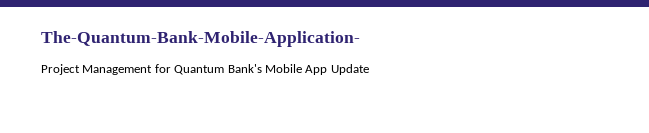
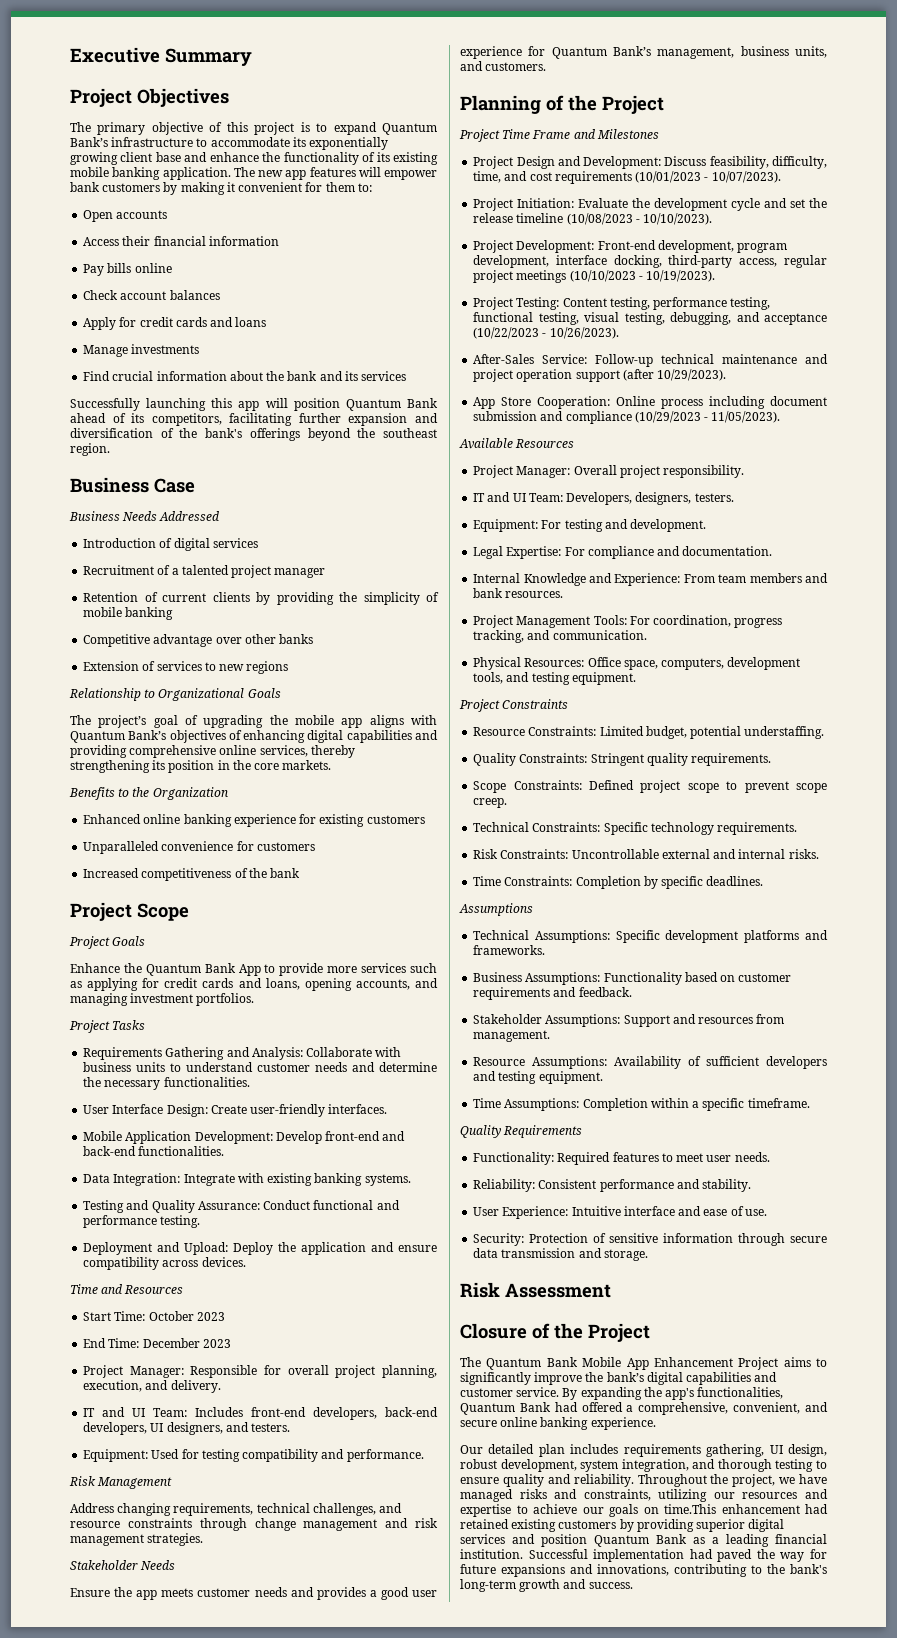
[41,31,360,47] [41,64,369,75] The-Quantum-Bank-Mobile-Application- // Project Management for Quantum Bank's Mobile App Update -> [70,47,252,66] [70,88,229,107] [70,122,437,135] [70,137,389,150] [70,152,438,165] [70,167,437,180] [70,182,372,195] [83,210,168,222] [83,236,279,246] [83,263,172,276] [83,290,220,300] [83,317,267,330] [83,344,200,357] [83,371,407,381] [70,398,438,411] [70,413,438,426] [70,428,437,441] [70,443,110,456] [70,477,195,493] [69,511,220,521] [83,538,258,551] [83,565,326,578] [83,592,439,605] [83,607,174,620] [83,634,314,647] [83,661,289,674] [69,688,281,701] [70,715,437,728] [70,730,438,743] [70,745,355,758] [70,760,332,773] [69,787,228,800] [83,814,425,827] [83,841,315,854] [83,868,301,881] [70,902,189,921] [69,936,146,949] [70,963,438,976] [70,978,438,991] [70,993,255,1006] [69,1020,146,1033] [83,1047,402,1060] [83,1062,437,1072] [83,1077,250,1090] [83,1104,388,1117] [83,1131,406,1144] [83,1146,225,1156] [83,1173,411,1186] [83,1200,400,1213] [83,1215,201,1228] [83,1242,437,1255] [83,1257,246,1270] [70,1284,184,1294] [83,1311,225,1321] [83,1338,231,1348] [83,1365,437,1378] [83,1380,221,1393] [83,1407,438,1420] [83,1422,291,1435] [83,1449,424,1462] [69,1476,173,1489] [70,1503,403,1516] [70,1518,438,1531] [70,1533,204,1546] [70,1560,176,1570] [70,1587,437,1600] [460,46,827,59] [460,61,547,71] [460,95,664,114] [459,129,659,142] [473,156,827,169] [473,171,781,184] [473,198,828,211] [473,213,713,225] [473,240,788,253] [473,255,827,268] [473,270,716,283] [473,297,771,310] [473,312,827,325] [473,327,619,339] [473,354,828,367] [473,369,727,382] [473,396,827,409] [473,411,781,424] [459,438,575,449] [473,465,745,478] [473,492,734,505] [473,519,707,532] [473,546,773,559] [473,573,828,586] [473,588,564,598] [473,615,783,628] [473,630,647,643] [473,657,801,670] [473,672,636,685] [459,699,569,712] [473,726,825,739] [473,753,772,766] [473,780,827,793] [473,798,508,808] [473,822,798,835] [473,849,819,859] [473,876,764,889] [459,903,533,916] [473,930,828,943] [473,945,546,955] [473,972,792,985] [473,987,632,1000] [473,1014,785,1027] [473,1030,551,1042] [473,1056,827,1069] [473,1071,603,1084] [473,1098,810,1111] [460,1125,583,1138] [473,1152,770,1165] [473,1179,752,1192] [473,1206,767,1219] [473,1233,828,1246] [473,1248,648,1261] [460,1282,611,1298] [460,1323,650,1342] [460,1357,827,1370] [460,1372,778,1385] [460,1387,784,1400] [460,1402,828,1415] [460,1417,656,1430] [460,1444,827,1457] [460,1459,827,1472] [460,1474,827,1487] [460,1489,828,1502] [460,1504,828,1517] [460,1519,785,1532] [460,1534,827,1547] [460,1549,827,1562] [460,1564,827,1577] [460,1579,633,1592] Executive Summary // Project Objectives // The primary objective of this project is to expand Quantum Bank’s infrastructure to accommodate its exponentially growing client base and enhance the functionality of its existing mobile banking application. The new app features will empower bank customers by making it convenient for them to: // Open accounts // Access their financial information // Pay bills online // Check account balances // Apply for credit cards and loans // Manage investments // Find crucial information about the bank and its services // Successfully launching this app will position Quantum Bank ahead of its competitors, facilitating further expansion and diversification of the bank's offerings beyond the southeast region. // Business Case // Business Needs Addressed // Introduction of digital services // Recruitment of a talented project manager // Retention of current clients by providing the simplicity of mobile banking // Competitive advantage over other banks // Extension of services to new regions // Relationship to Organizational Goals // The project’s goal of upgrading the mobile app aligns with Quantum Bank’s objectives of enhancing digital capabilities and providing comprehensive online services, thereby strengthening its position in the core markets. // Benefits to the Organization // Enhanced online banking experience for existing customers // Unparalleled convenience for customers // Increased competitiveness of the bank // Project Scope // Project Goals // Enhance the Quantum Bank App to provide more services such as applying for credit cards and loans, opening accounts, and managing investment portfolios. // Project Tasks // Requirements Gathering and Analysis: Collaborate with business units to understand customer needs and determine the necessary functionalities. // User Interface Design: Create user-friendly interfaces. // Mobile Application Development: Develop front-end and back-end functionalities. // Data Integration: Integrate with existing banking systems. // Testing and Quality Assurance: Conduct functional and performance testing. // Deployment and Upload: Deploy the application and ensure compatibility across devices. // Time and Resources // Start Time: October 2023 // End Time: December 2023 // Project Manager: Responsible for overall project planning, execution, and delivery. // IT and UI Team: Includes front-end developers, back-end developers, UI designers, and testers. // Equipment: Used for testing compatibility and performance. // Risk Management // Address changing requirements, technical challenges, and resource constraints through change management and risk management strategies. // Stakeholder Needs // Ensure the app meets customer needs and provides a good user experience for Quantum Bank’s management, business units, and customers. // Planning of the Project // Project Time Frame and Milestones // Project Design and Development: Discuss feasibility, difficulty, time, and cost requirements (10/01/2023 - 10/07/2023). // Project Initiation: Evaluate the development cycle and set the release timeline (10/08/2023 - 10/10/2023). // Project Development: Front-end development, program development, interface docking, third-party access, regular project meetings (10/10/2023 - 10/19/2023). // Project Testing: Content testing, performance testing, functional testing, visual testing, debugging, and acceptance (10/22/2023 - 10/26/2023). // After-Sales Service: Follow-up technical maintenance and project operation support (after 10/29/2023). // App Store Cooperation: Online process including document submission and compliance (10/29/2023 - 11/05/2023). // Available Resources // Project Manager: Overall project responsibility. // IT and UI Team: Developers, designers, testers. // Equipment: For testing and development. // Legal Expertise: For compliance and documentation. // Internal Knowledge and Experience: From team members and bank resources. // Project Management Tools: For coordination, progress tracking, and communication. // Physical Resources: Office space, computers, development tools, and testing equipment. // Project Constraints // Resource Constraints: Limited budget, potential understaffing. // Quality Constraints: Stringent quality requirements. // Scope Constraints: Defined project scope to prevent scope creep. // Technical Constraints: Specific technology requirements. // Risk Constraints: Uncontrollable external and internal risks. // Time Constraints: Completion by specific deadlines. // Assumptions // Technical Assumptions: Specific development platforms and frameworks. // Business Assumptions: Functionality based on customer requirements and feedback. // Stakeholder Assumptions: Support and resources from management. // Resource Assumptions: Availability of sufficient developers and testing equipment. // Time Assumptions: Completion within a specific timeframe. // Quality Requirements // Functionality: Required features to meet user needs. // Reliability: Consistent performance and stability. // User Experience: Intuitive interface and ease of use. // Security: Protection of sensitive information through secure data transmission and storage. // Risk Assessment // Closure of the Project // The Quantum Bank Mobile App Enhancement Project aims to significantly improve the bank’s digital capabilities and customer service. By expanding the app's functionalities, Quantum Bank had offered a comprehensive, convenient, and secure online banking experience. // Our detailed plan includes requirements gathering, UI design, robust development, system integration, and thorough testing to ensure quality and reliability. Throughout the project, we have managed risks and constraints, utilizing our resources and expertise to achieve our goals on time.This enhancement had retained existing customers by providing superior digital services and position Quantum Bank as a leading financial institution. Successful implementation had paved the way for future expansions and innovations, contributing to the bank's long-term growth and success.

